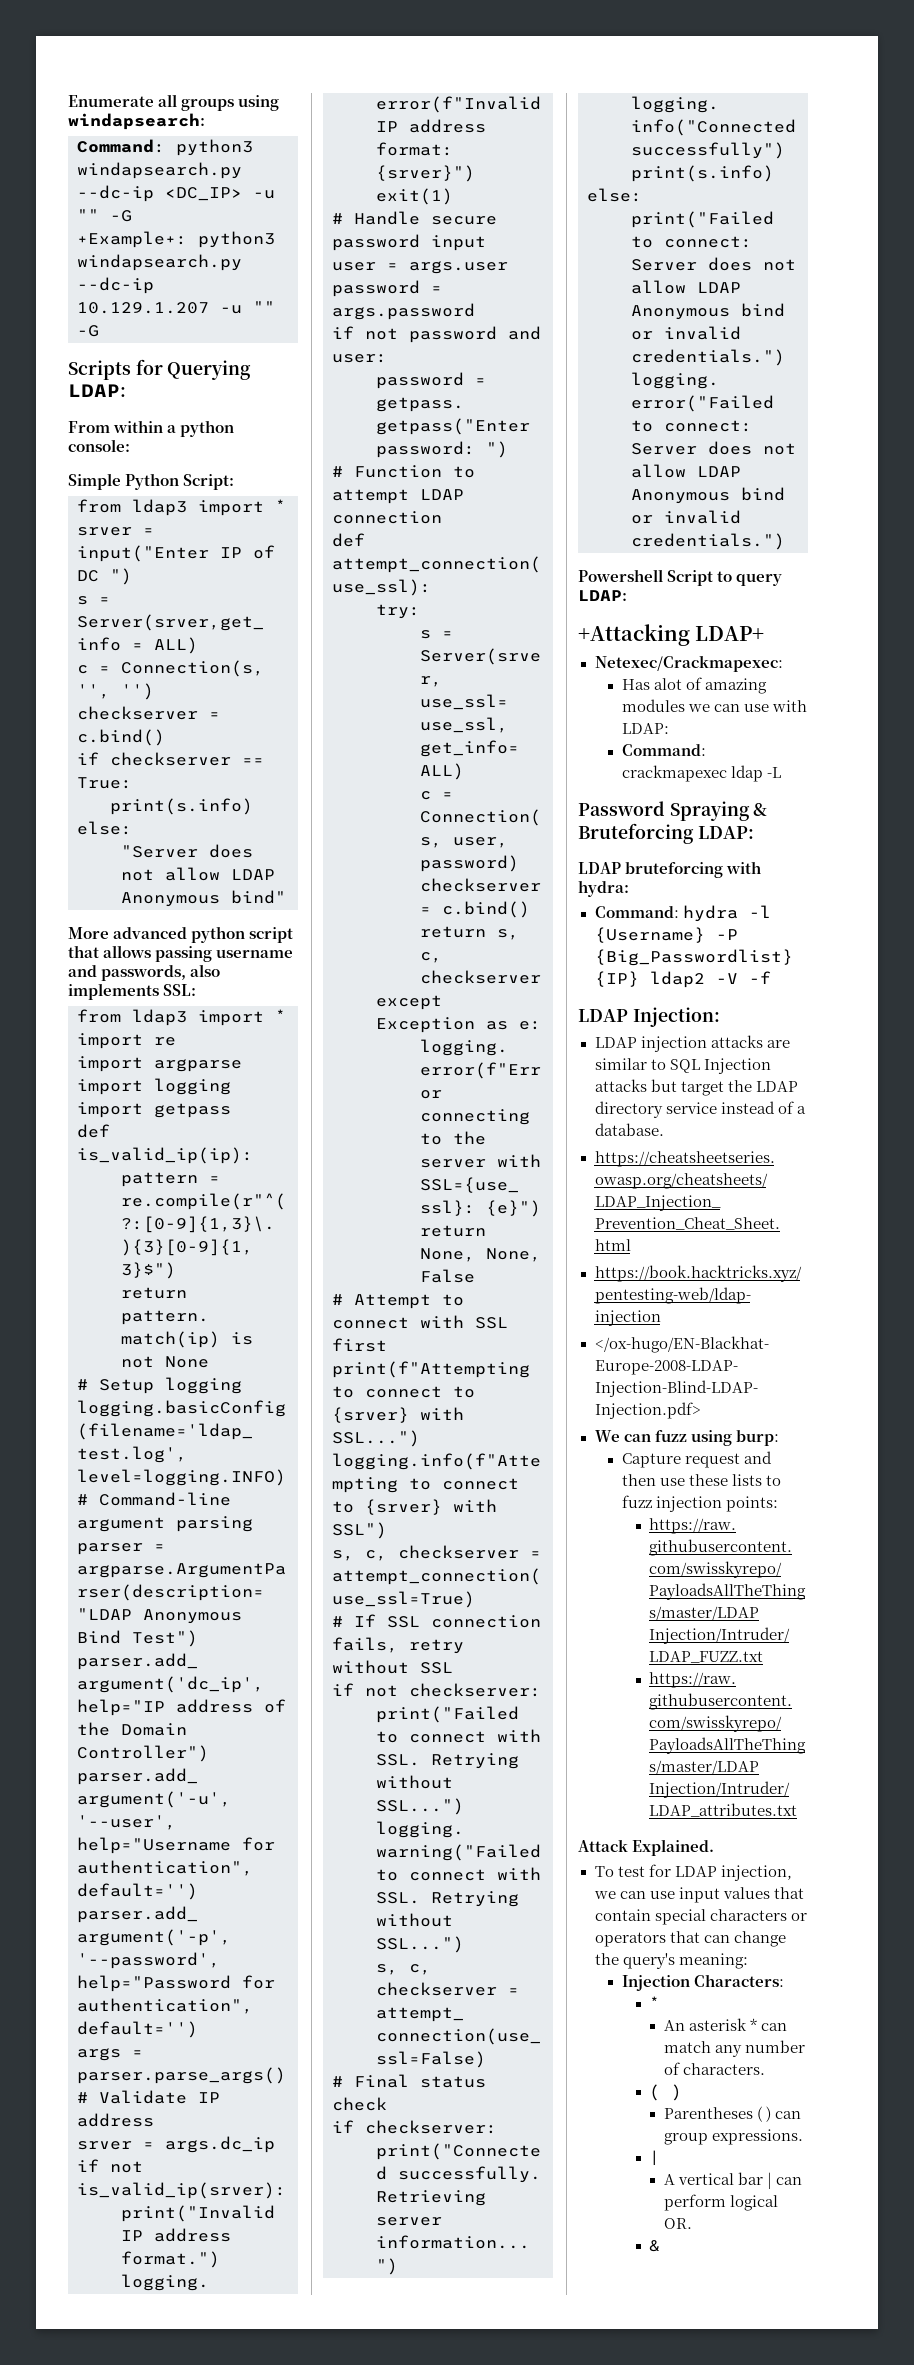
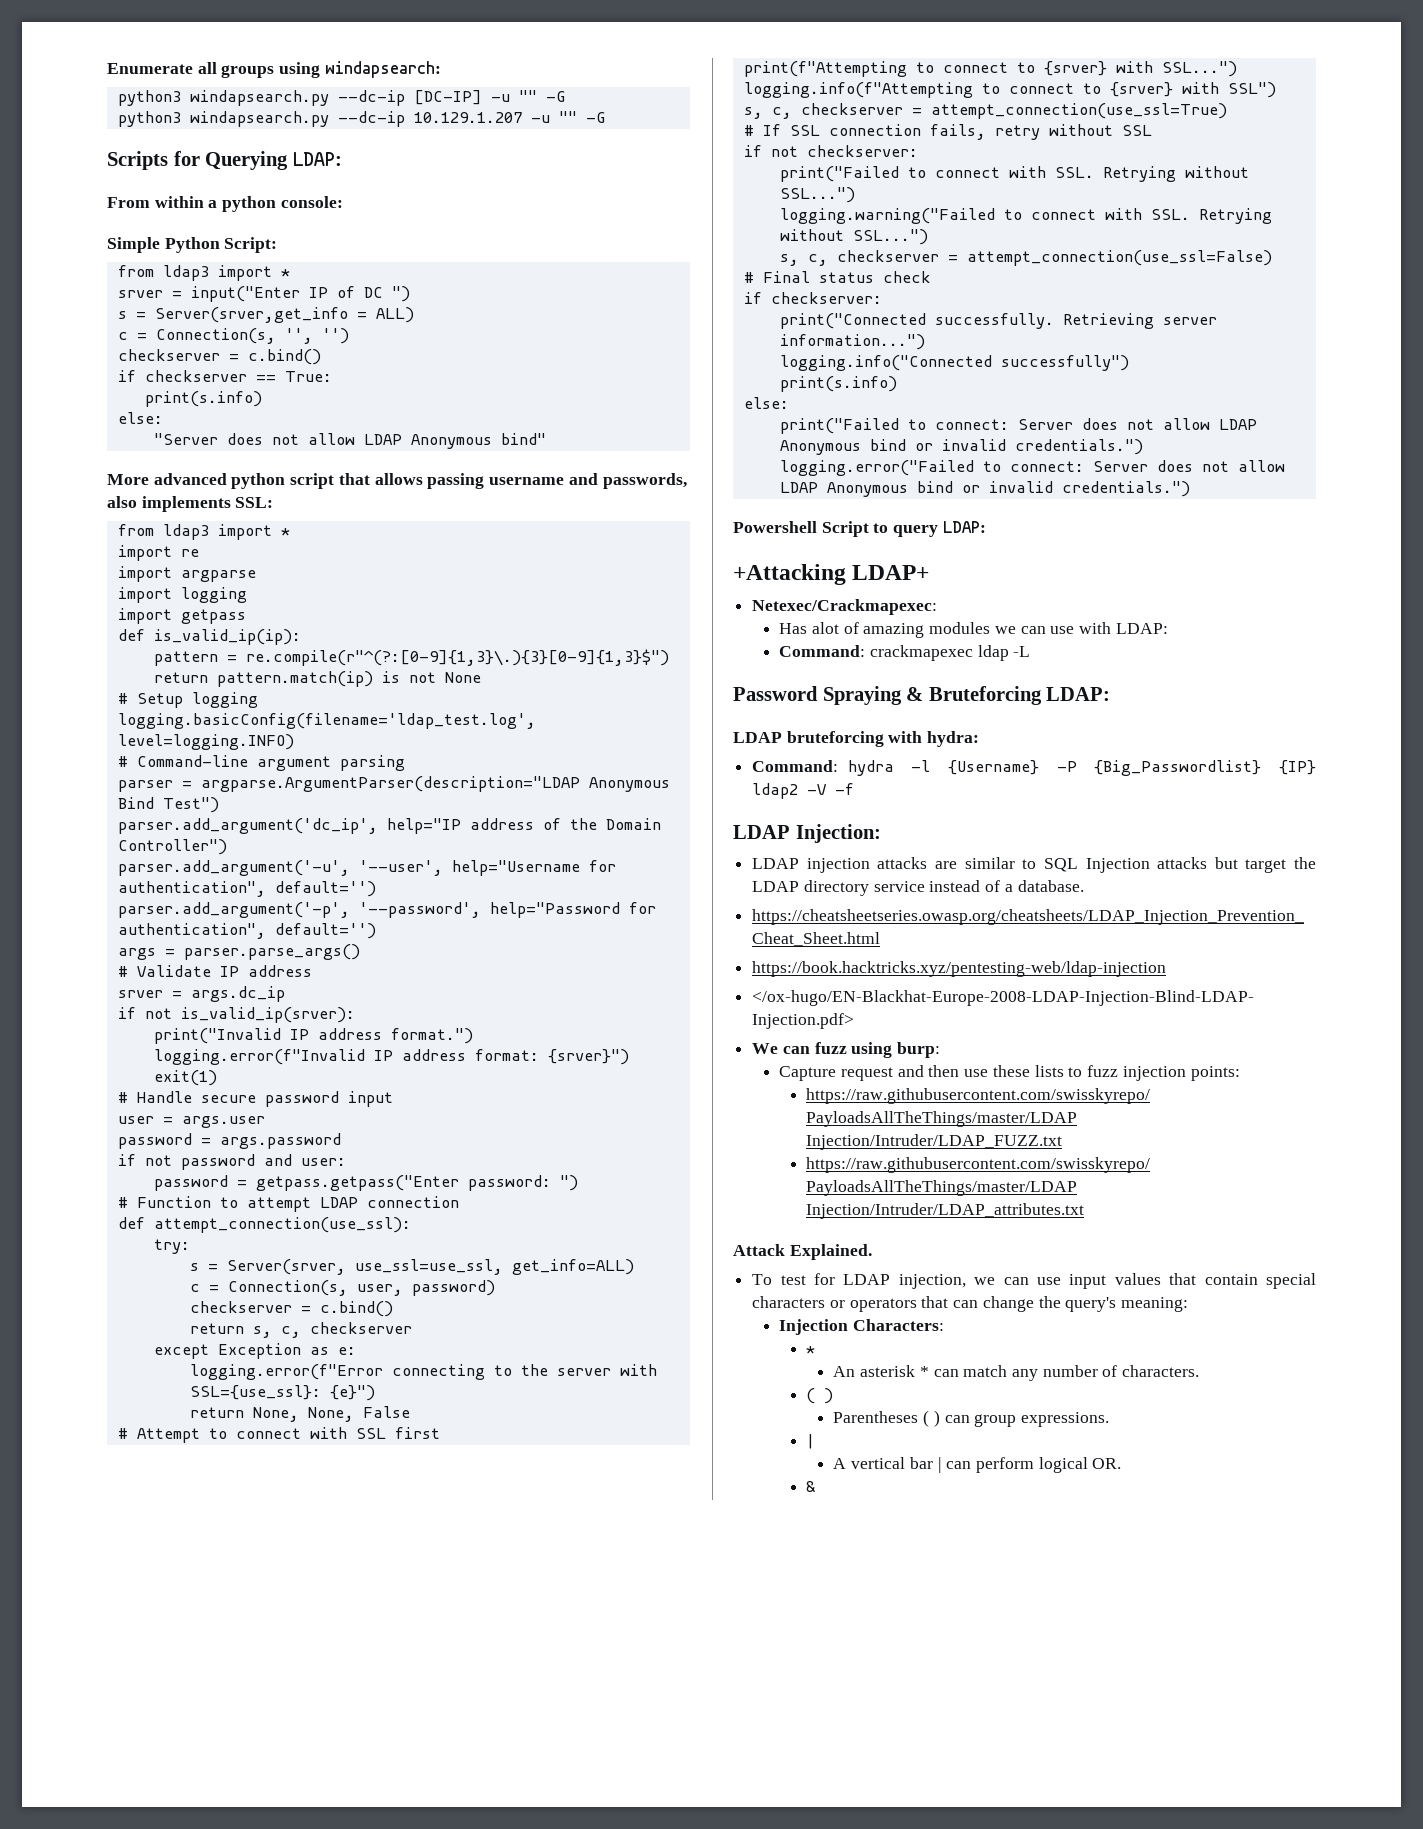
[77,139,253,156] [77,162,242,179] [77,185,275,202] [77,209,132,222] [77,231,187,248] Command: python3 windapsearch.py --dc-ip <DC_IP> -u "" -G // +Example+: -> [117,90,565,106] python3 windapsearch.py --dc-ip [DC-IP] -u "" -G //

